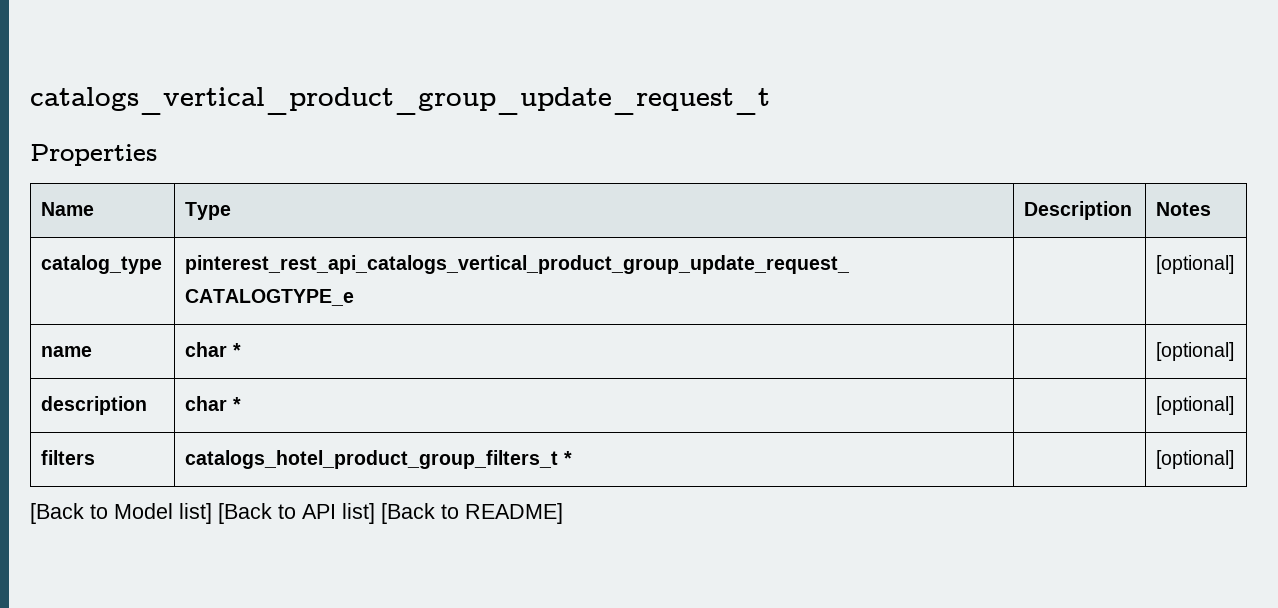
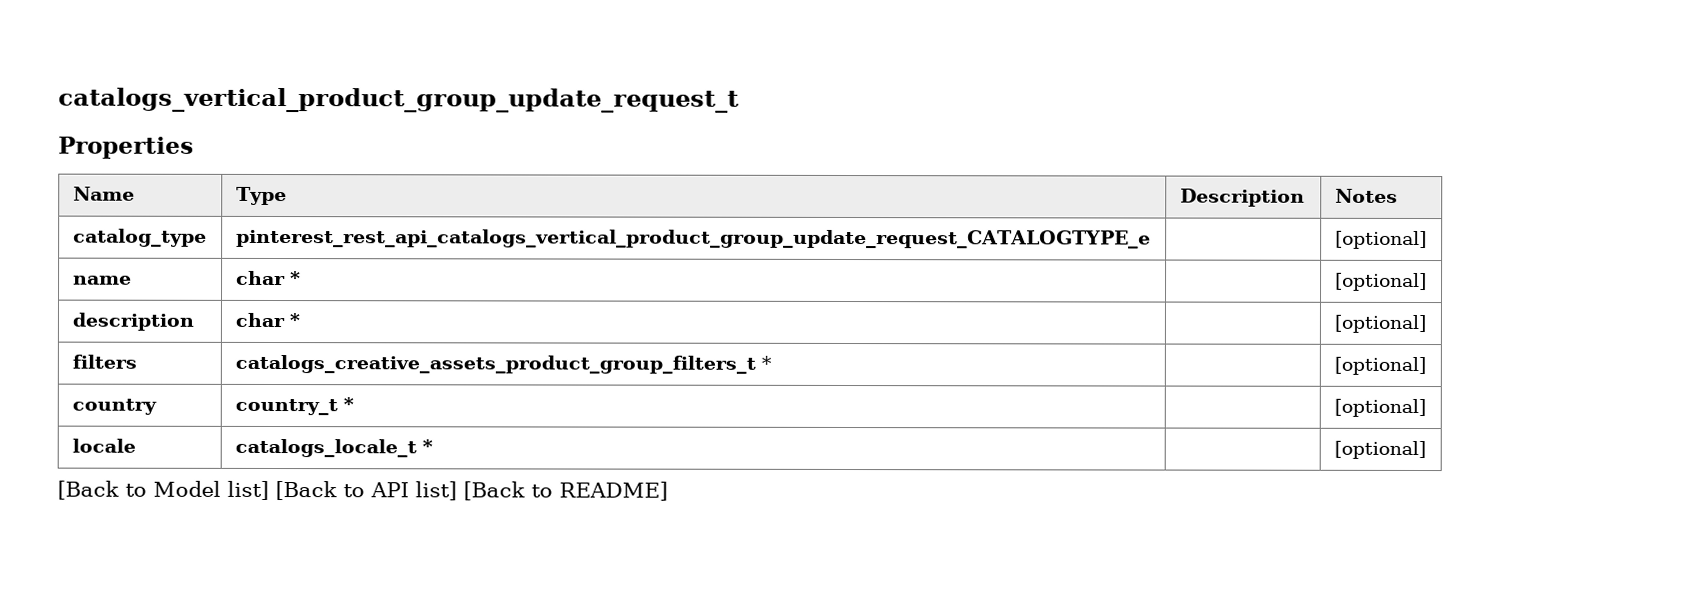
[185,450,559,469] catalogs_hotel_product_group_filters_t -> [234,354,772,374] [1333,356,1426,376] [71,398,157,415] [234,397,354,416] [1333,398,1426,418] [71,438,136,453] [234,438,417,458] catalogs_creative_assets_product_group_filters_t * | | [optional] // country | country_t * | | [optional] // locale | catalogs_locale_t

